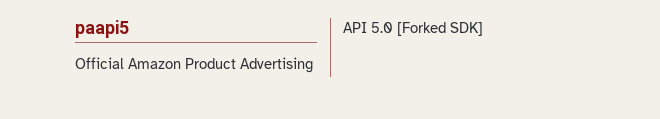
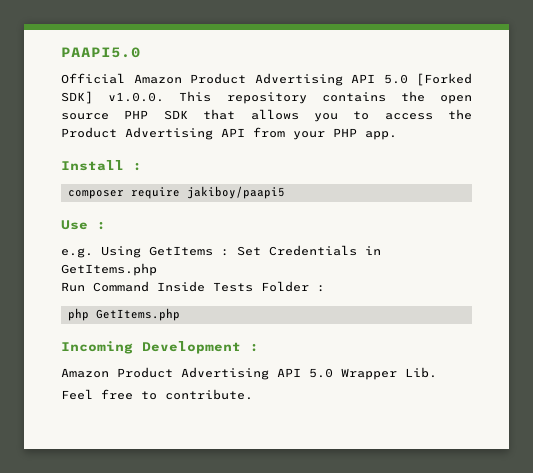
[75,20,129,38] paapi5 -> [61,47,141,58] PAAPI5.0
(483, 29) none -> [108,91,473,104] [61,109,472,122] [61,127,397,140] [61,160,142,171] [67,186,285,199] [61,220,106,230] [61,245,381,258] [61,263,157,276] [61,281,325,292] [67,308,180,321] [61,341,259,354] [61,367,437,380] [61,389,253,400] v1.0.0. This repository contains the open source PHP SDK that allows you to access the Product Advertising API from your PHP app. // Install : // composer require jakiboy/paapi5 // Use : // e.g. Using GetItems : Set Credentials in GetItems.php // Run Command Inside Tests Folder : // php GetItems.php // Incoming Development : // Amazon Product Advertising API 5.0 Wrapper Lib. // Feel free to contribute.

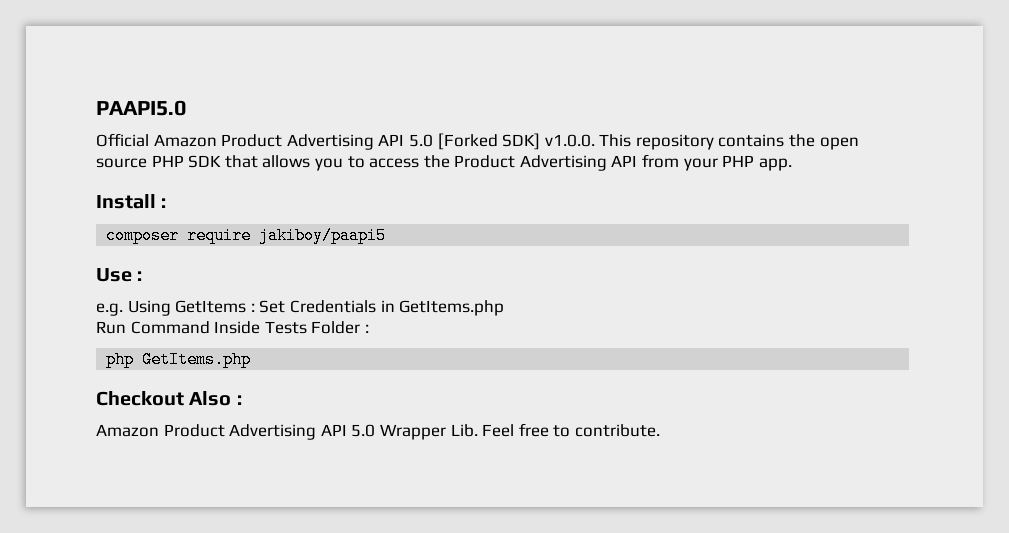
[61,341,241,354] Incoming Development -> [96,391,232,406] Checkout Also
(437, 372) // -> (478, 430) none

